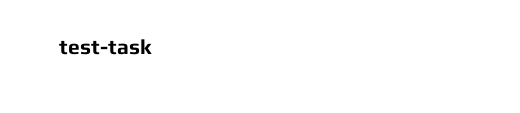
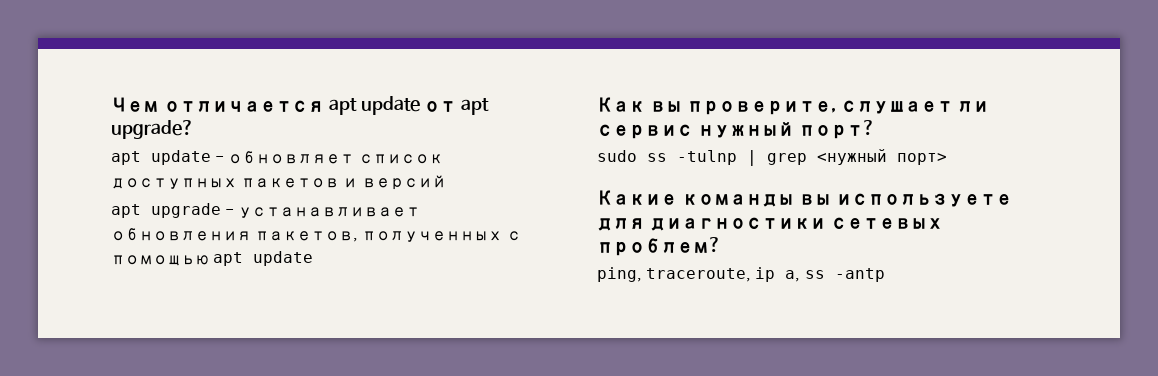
[59,39,152,55] test-task -> [111,96,490,115] [111,120,194,139] [111,150,443,165] [111,175,446,190] [111,203,421,218] [111,228,521,242] [111,251,314,266] [597,97,990,115] [597,120,875,139] [597,149,947,166] [597,190,1012,207] [597,217,943,231] [597,237,721,256] [597,267,885,282] Чем отличается apt update от apt upgrade? // apt update - обновляет список доступных пакетов и версий // apt upgrade - устанавливает обновления пакетов, полученных с помощью apt update // Как вы проверите, слушает ли сервис нужный порт? // sudo ss -tulnp | grep <нужный порт> // Какие команды вы используете для диагностики сетевых проблем? // ping, traceroute, ip a, ss -antp

